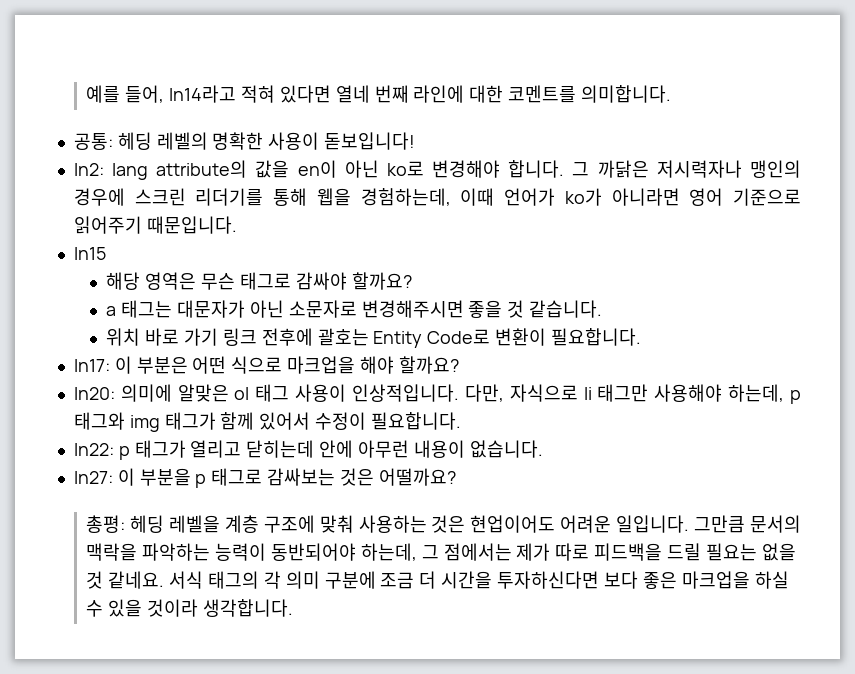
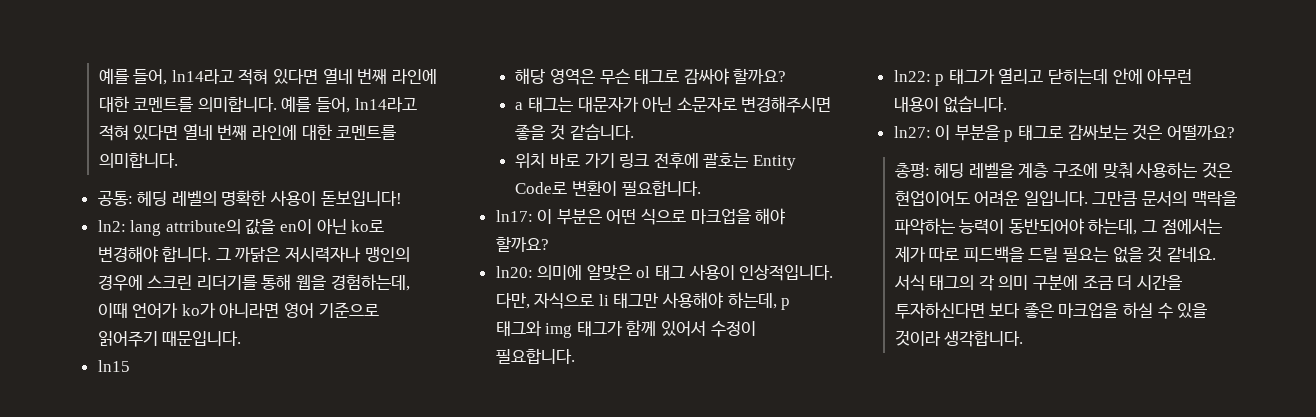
(672, 94) none -> [281,96,417,113] [98,124,397,141] [98,152,178,168] 예를 들어, ln14라고 적혀 있다면 열네 번째 라인에 대한 코멘트를 의미합니다.

